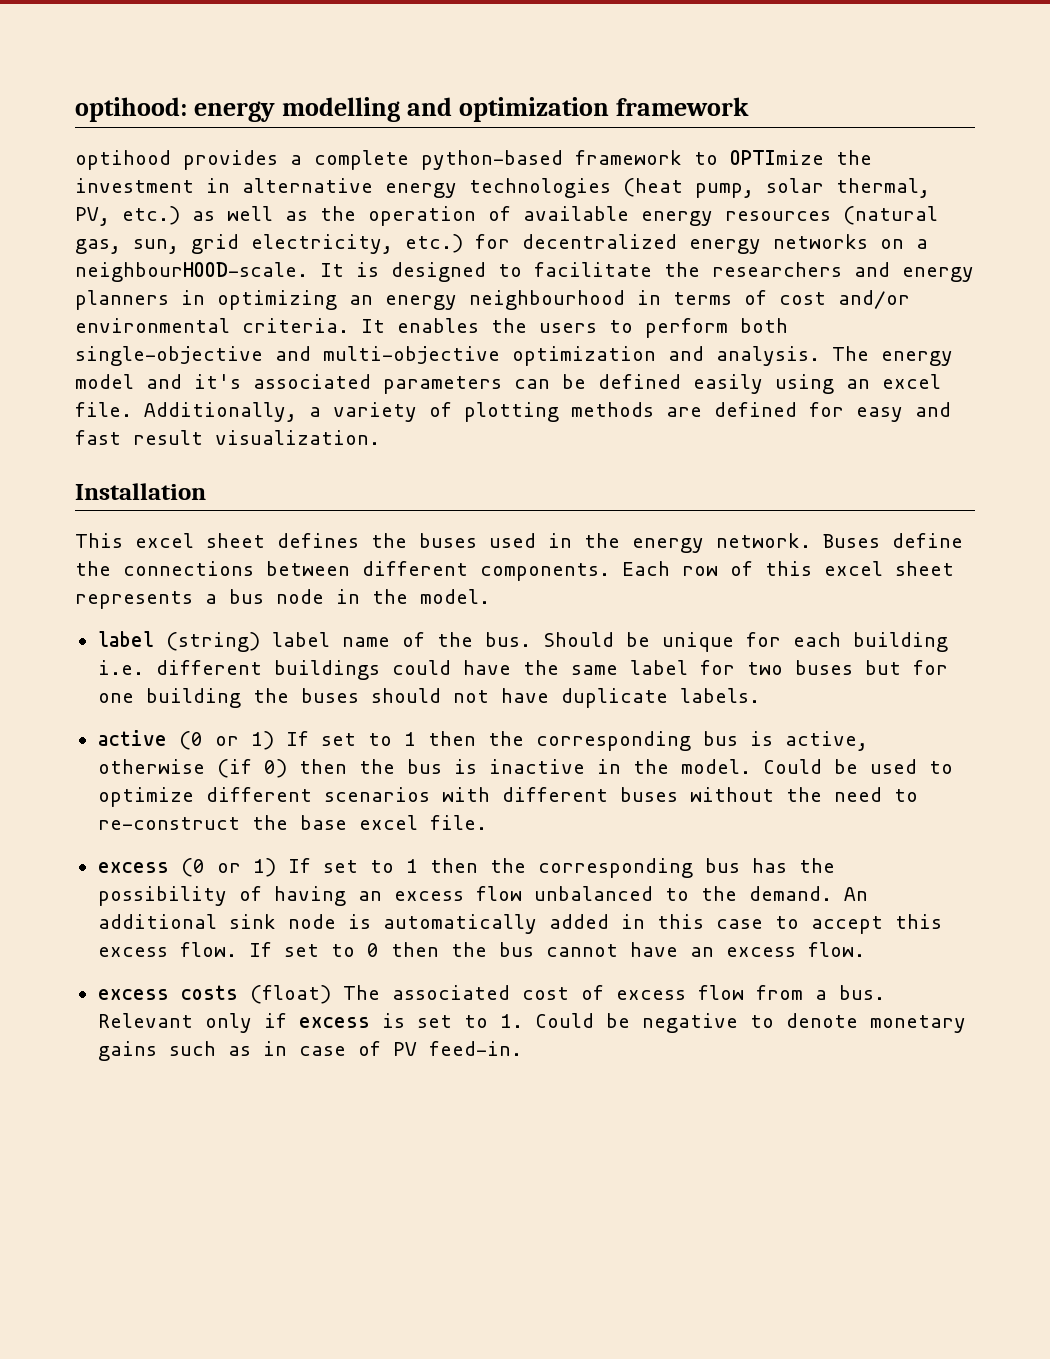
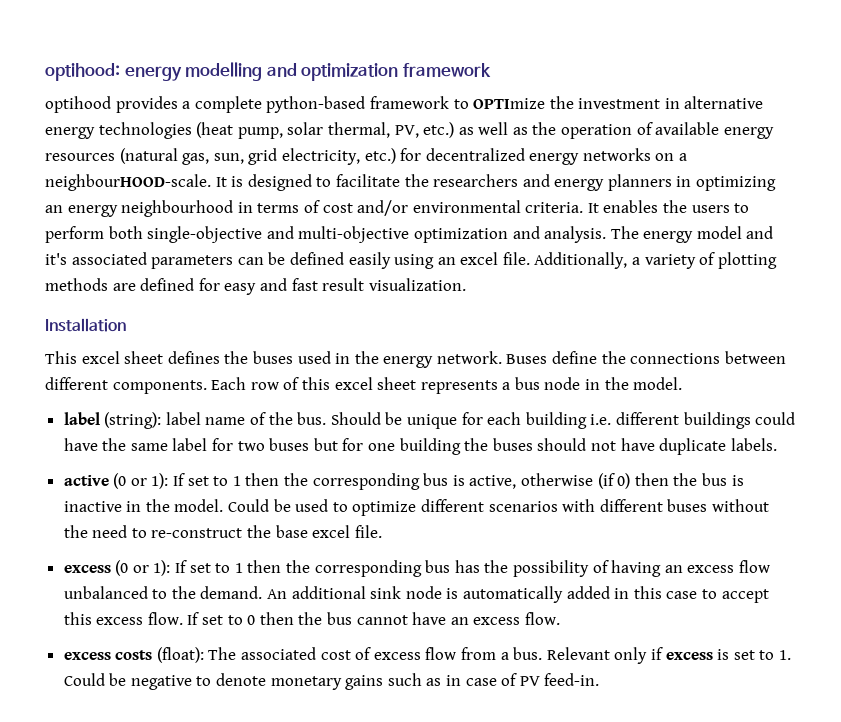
[165,632,260,652] (string) -> [104,412,162,429] (string):
[250,731,274,750] 1) -> [151,473,169,489] 1):
[252,858,276,877] 1) -> [153,560,171,576] 1):
[249,985,331,1004] (float) -> [156,647,204,663] (float):

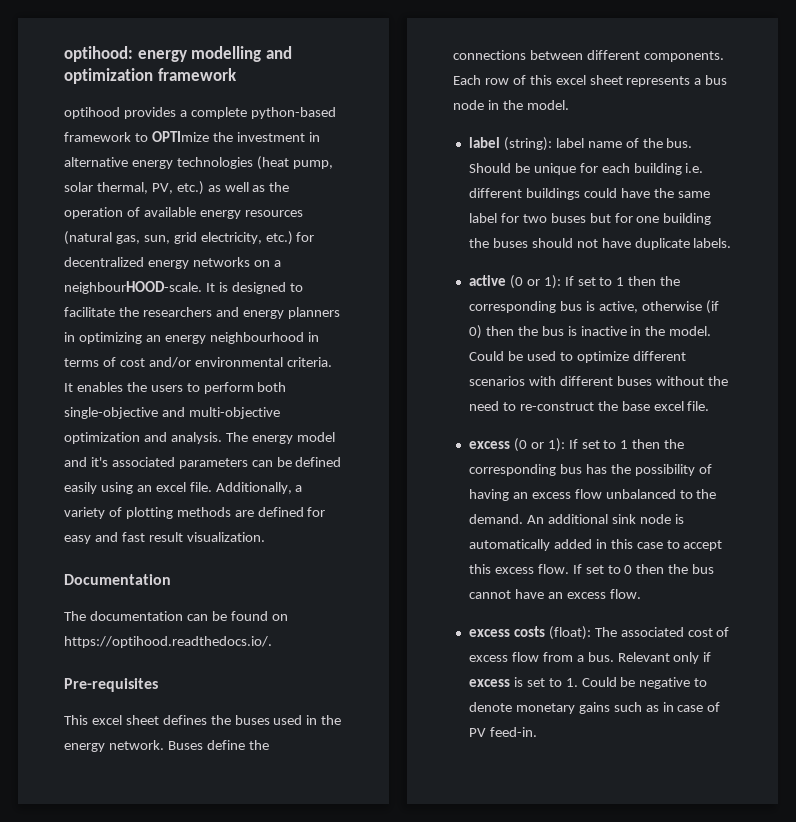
[45,318,126,332] Installation -> [64,574,171,585] [64,611,288,621] [64,636,272,648] [64,678,158,692] Documentation // The documentation can be found on https://optihood.readthedocs.io/. // Pre-requisites

